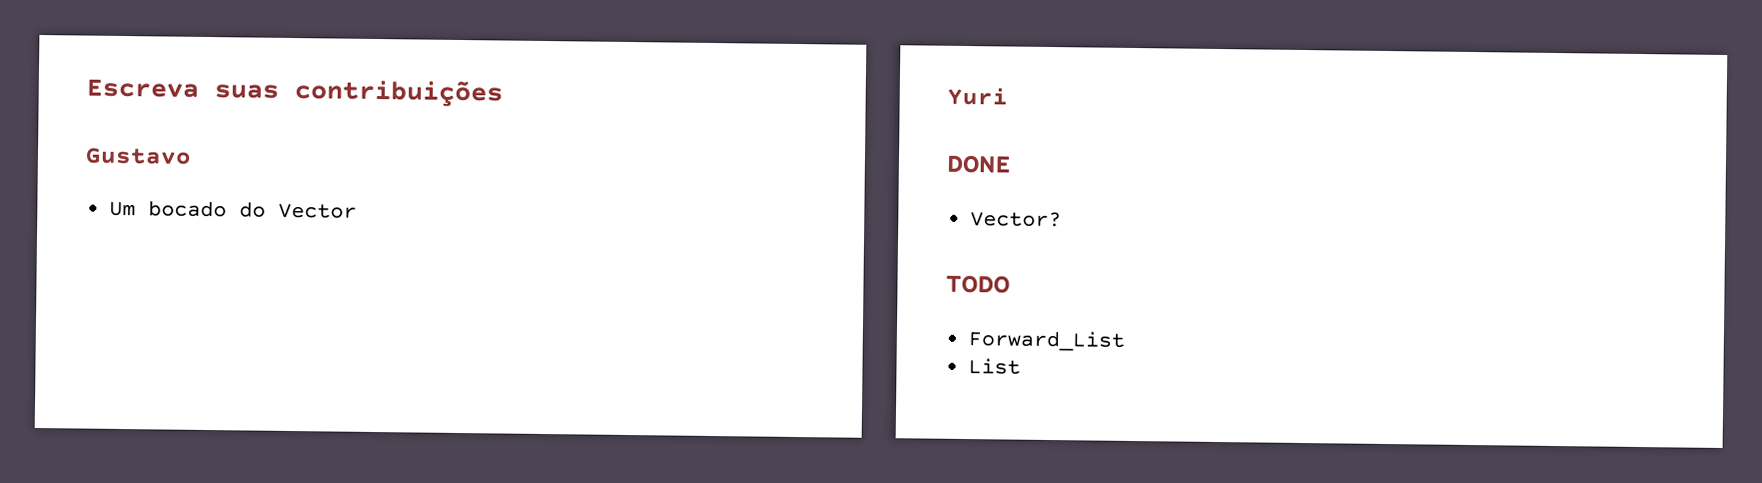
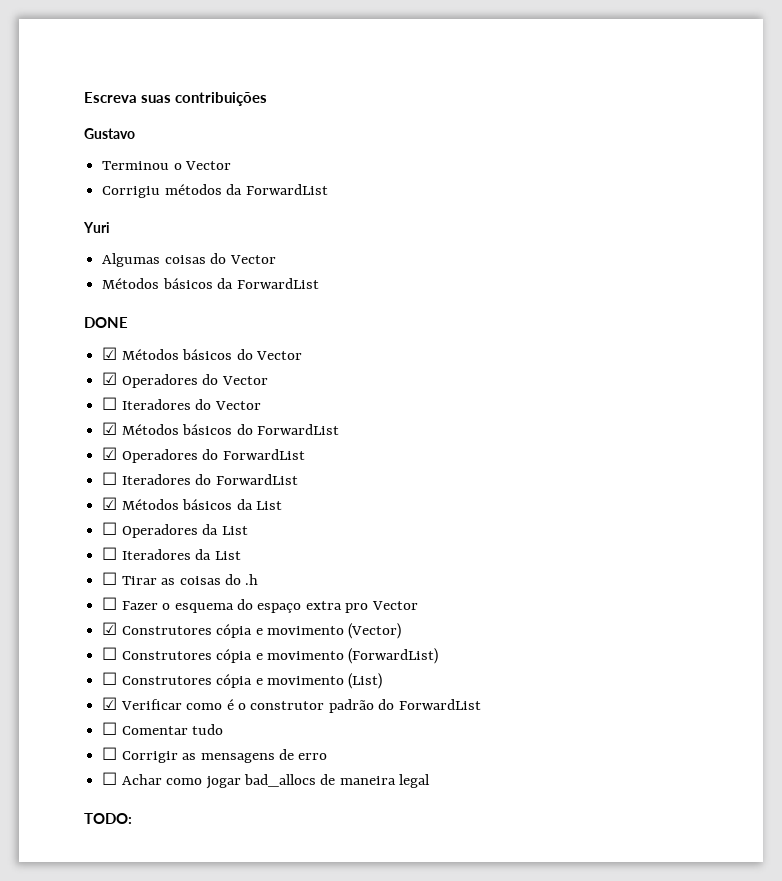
[109,200,358,219] [947,86,1008,106] [946,154,1012,174] [970,211,1063,228] [945,274,1010,294] [968,330,1126,352] [968,358,1022,375] Um bocado do Vector // Yuri // DONE // Vector? // TODO // Forward_List // List -> [102,161,232,170] [102,184,328,198] [83,222,110,233] [102,253,276,267] [102,278,319,289] [84,317,128,328] [102,347,302,360] [102,372,268,388] [102,397,261,410] [102,422,339,435] [102,447,305,463] [102,472,298,485] [102,497,282,510] [102,522,248,538] [102,547,241,560] [102,572,259,585] [102,597,418,613] [102,622,402,639] [102,647,439,664] [102,672,383,689] [102,697,481,713] [102,722,224,735] [102,747,328,763] [102,772,431,789] [84,813,132,824] Terminou o Vector // Corrigiu métodos da ForwardList // Yuri // Algumas coisas do Vector // Métodos básicos da ForwardList // DONE // ☑ Métodos básicos do Vector // ☑ Operadores do Vector // ☐ Iteradores do Vector // ☑ Métodos básicos do ForwardList // ☑ Operadores do ForwardList // ☐ Iteradores do ForwardList // ☑ Métodos básicos da List // ☐ Operadores da List // ☐ Iteradores da List // ☐ Tirar as coisas do .h // ☐ Fazer o esquema do espaço extra pro Vector // ☑ Construtores cópia e movimento (Vector) // ☐ Construtores cópia e movimento (ForwardList) // ☐ Construtores cópia e movimento (List) // ☑ Verificar como é o construtor padrão do ForwardList // ☐ Comentar tudo // ☐ Corrigir as mensagens de erro // ☐ Achar como jogar bad_allocs de maneira legal // TODO:

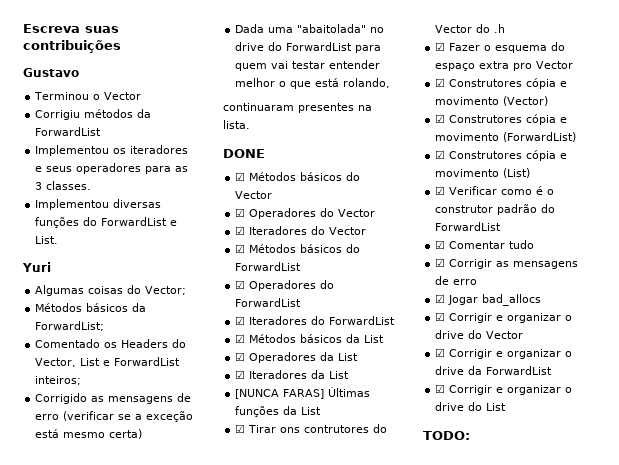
(328, 189) none -> [35,145,189,156] [35,163,189,174] [35,181,92,190] [35,199,162,210] [35,217,178,228] [35,236,59,244] // Implementou os iteradores e seus operadores para as 3 classes. // Implementou diversas funções do ForwardList e List.
[229,255,276,264] [102,278,319,289] Vector // Métodos básicos da ForwardList -> [145,286,187,295] [35,303,147,312] [35,321,105,331] [35,339,187,348] [35,357,181,367] [35,376,82,385] [35,393,192,404] [35,411,194,422] [35,429,143,439] [235,24,385,33] [235,42,382,53] [235,60,381,71] [235,78,391,89] [223,103,372,113] [223,120,250,129] Vector; // Métodos básicos da ForwardList; // Comentado os Headers do Vector, List e ForwardList inteiros; // Corrigido as mensagens de erro (verificar se a exceção está mesmo certa) // Dada uma "abaitolada" no drive do ForwardList para quem vai testar entender melhor o que está rolando, // continuaram presentes na lista.
[102,397,118,410] ☐ -> [235,226,246,235] ☑
[102,472,118,485] ☐ -> [235,316,246,325] ☑
[102,522,118,535] ☐ -> [235,352,246,361] ☑
[102,547,118,560] ☐ -> [235,370,246,379] ☑
[102,572,221,585] ☐ Tirar as coisas -> [235,387,371,399] [235,406,322,417] [235,424,388,433] [435,25,473,33] [NUNCA FARAS] Últimas funções da List // ☑ Tirar ons contrutores do Vector
[102,597,118,610] ☐ -> [435,42,446,51] ☑
[102,647,118,660] ☐ -> [435,114,446,123] ☑
[102,672,118,685] ☐ -> [435,150,446,159] ☑
[102,722,118,735] ☐ -> [435,240,446,249] ☑
[102,747,118,760] ☐ -> [435,258,446,267] ☑
[102,772,431,789] ☐ Achar como jogar bad_allocs de maneira legal -> [435,294,542,306] [435,312,573,323] [435,330,524,339] [435,348,573,359] [435,366,553,375] [435,384,573,395] [435,402,507,411] ☑ Jogar bad_allocs // ☑ Corrigir e organizar o drive do Vector // ☑ Corrigir e organizar o drive da ForwardList // ☑ Corrigir e organizar o drive do List

